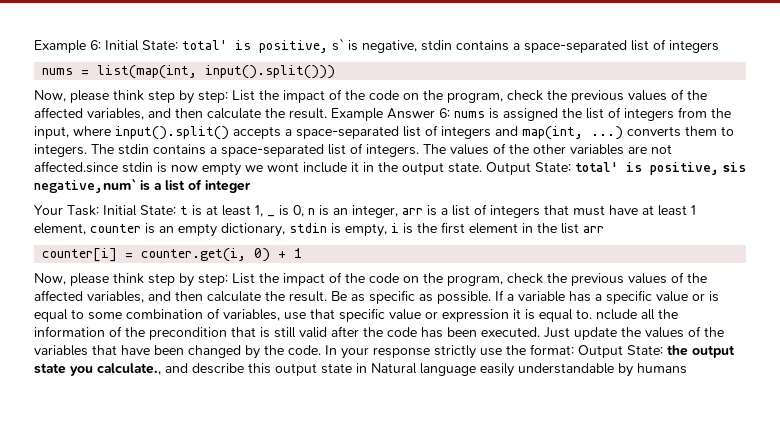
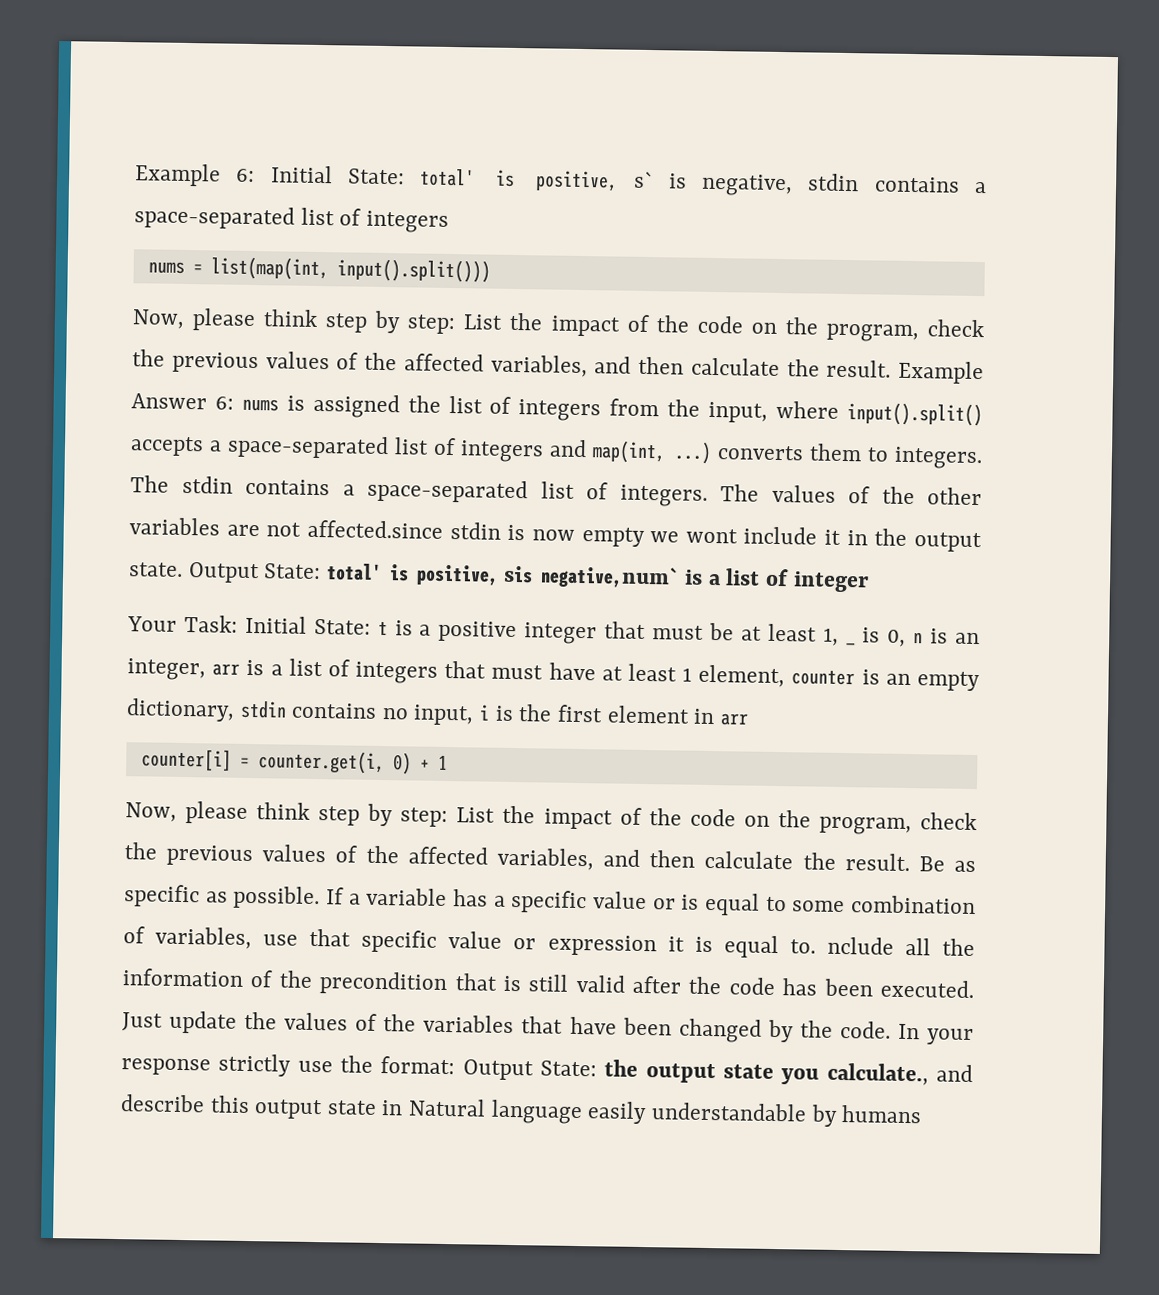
(202, 210) none -> [419,620,734,645] a positive integer that must be
[331,223,387,237] is empty, -> [291,702,475,726] contains no input,
[537,223,579,234] the list -> (716, 716) none

